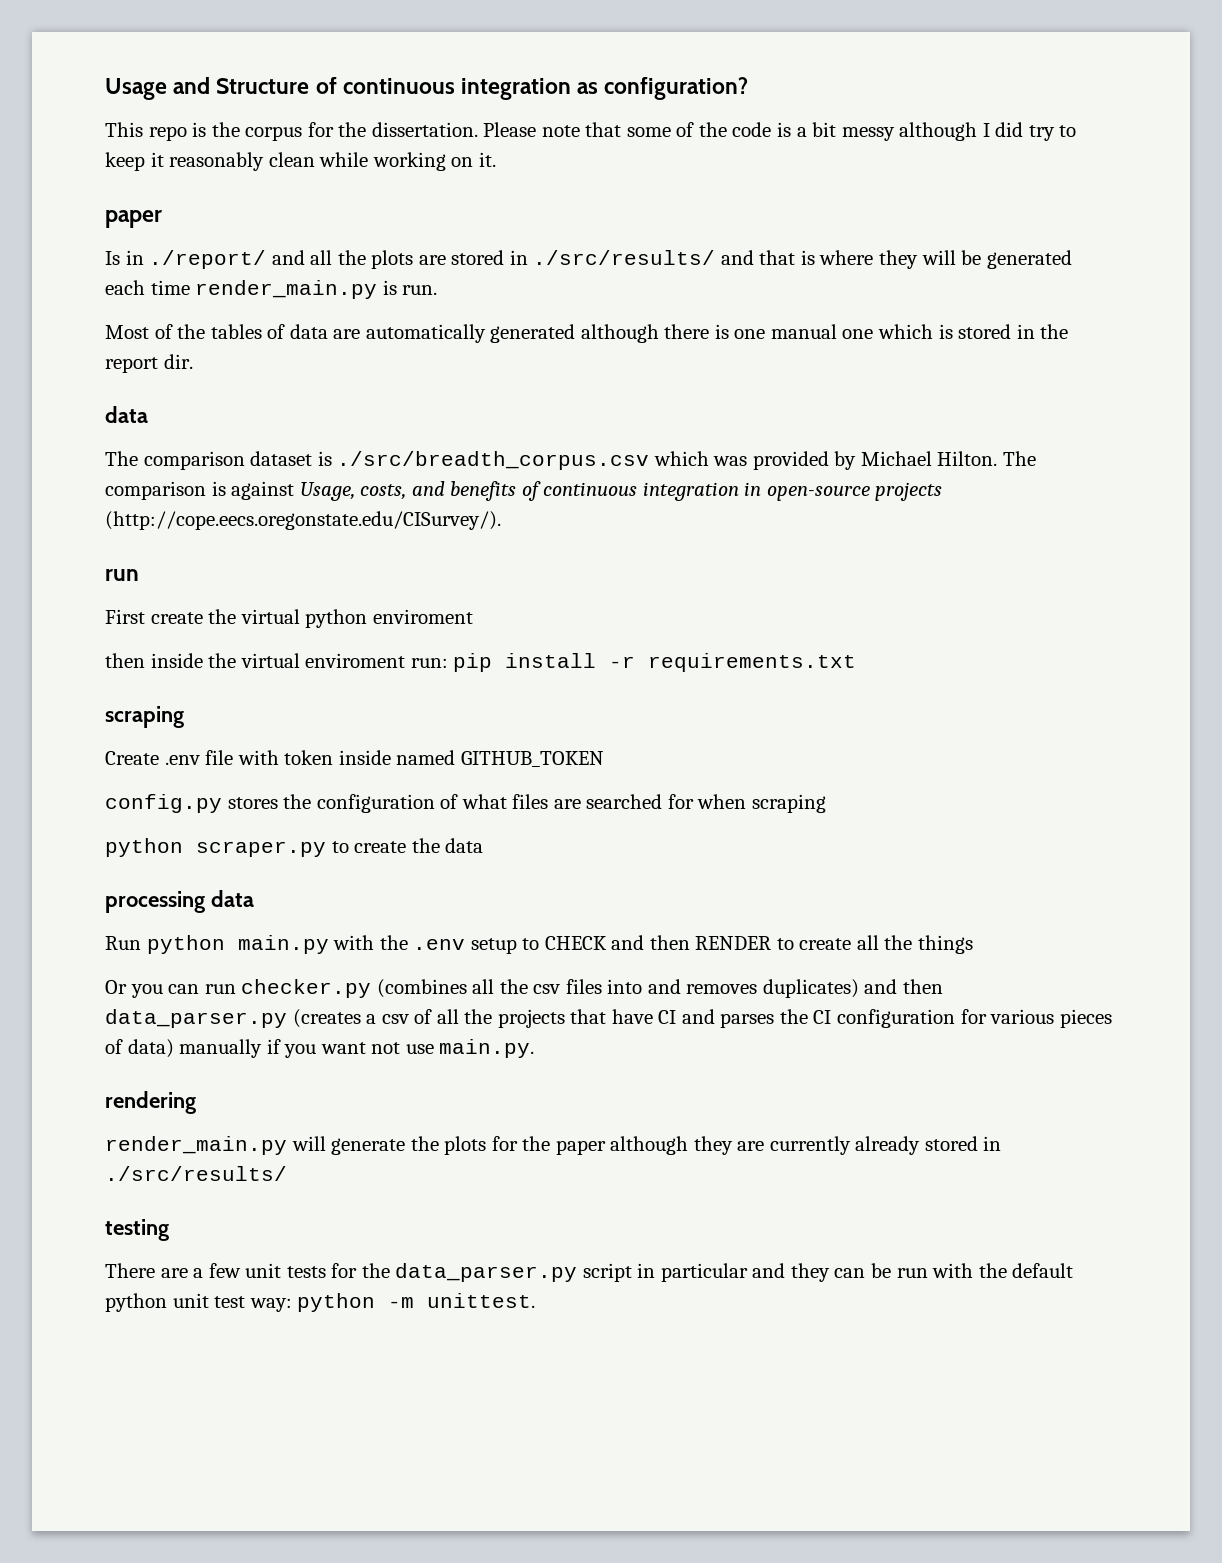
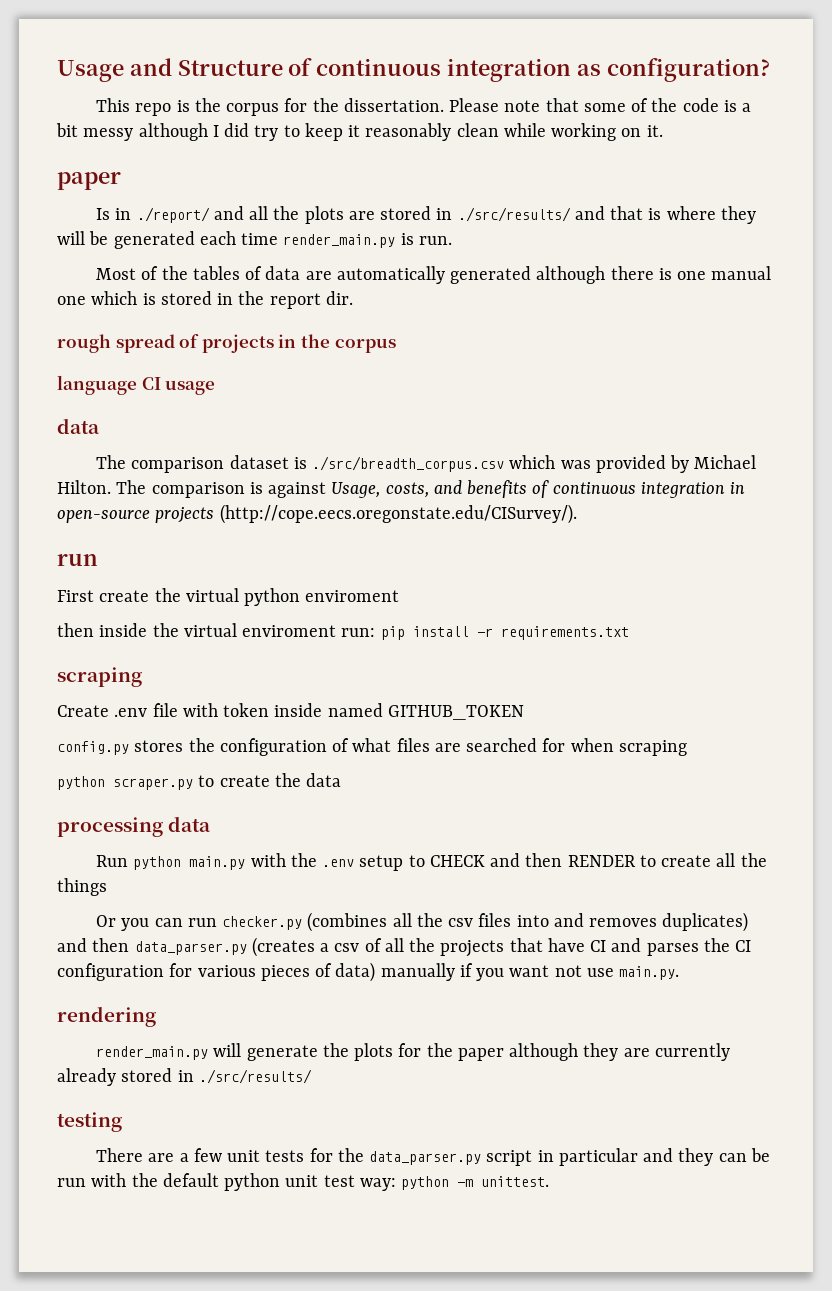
(193, 361) none -> [57,334,396,353] [57,375,216,395] // rough spread of projects in the corpus // language CI usage

